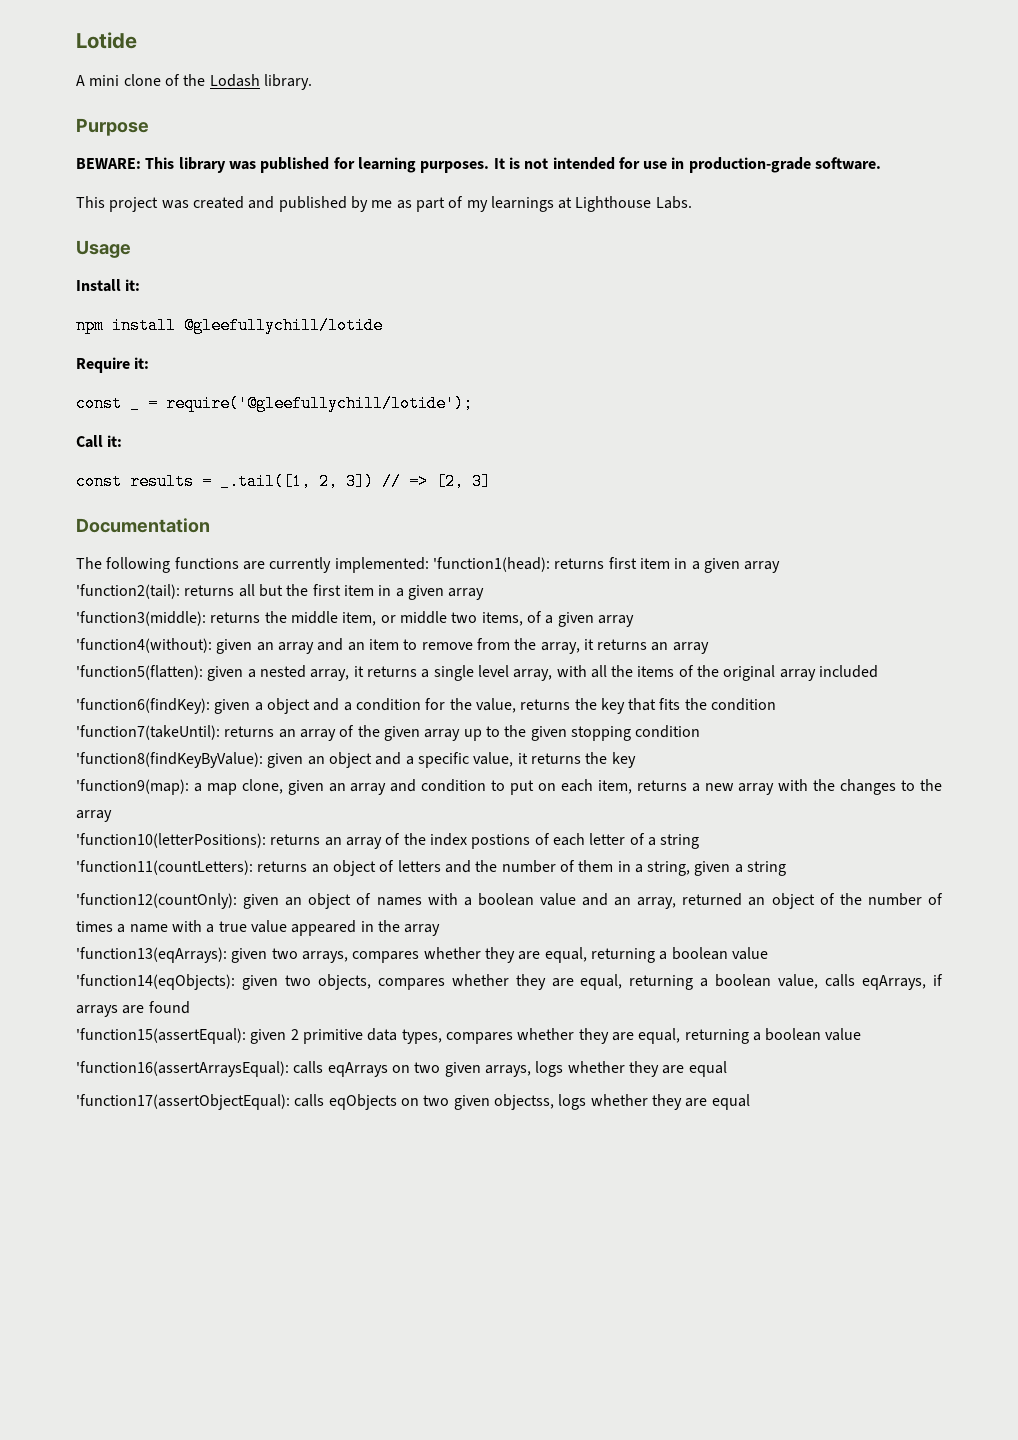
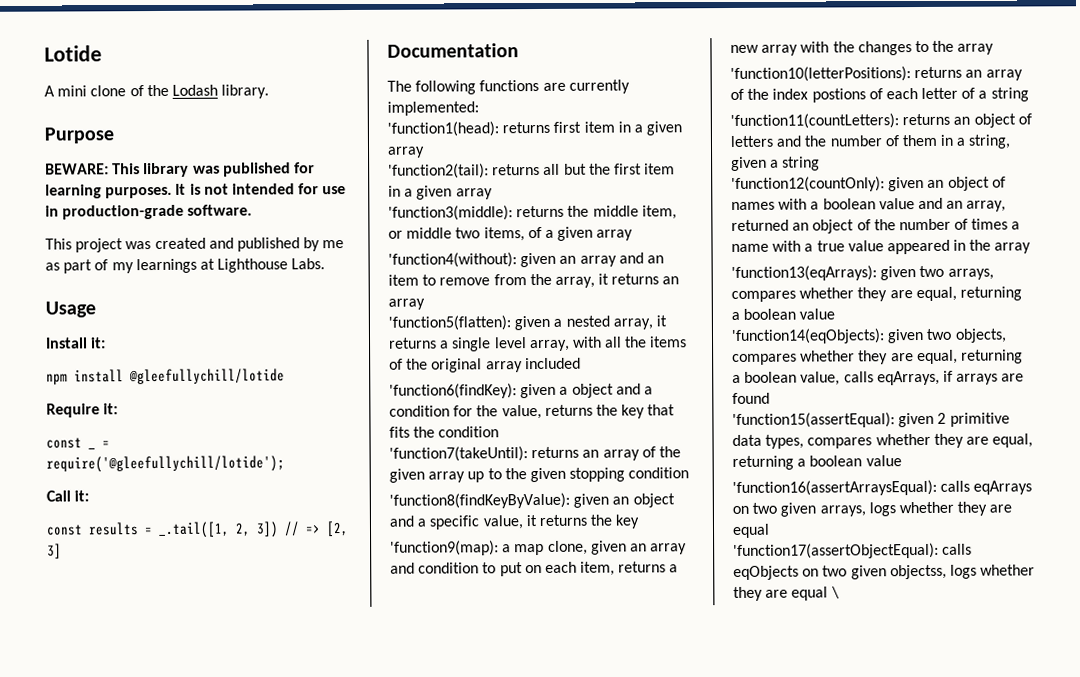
(429, 565) none -> (479, 108) //
(750, 1102) none -> [830,586,840,599] \

